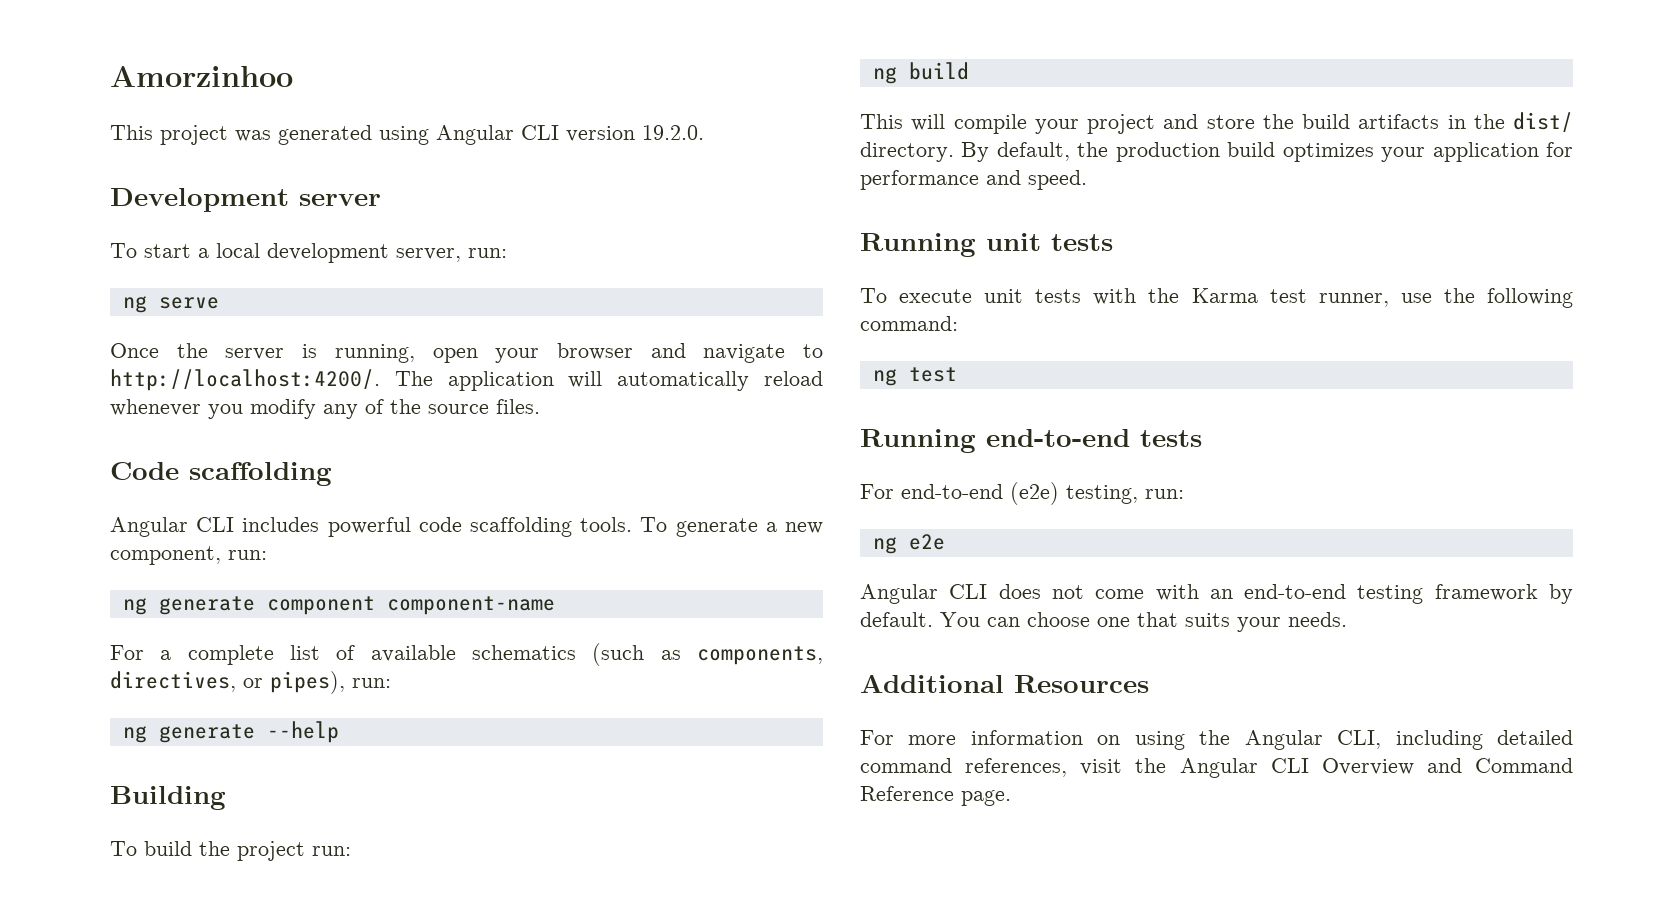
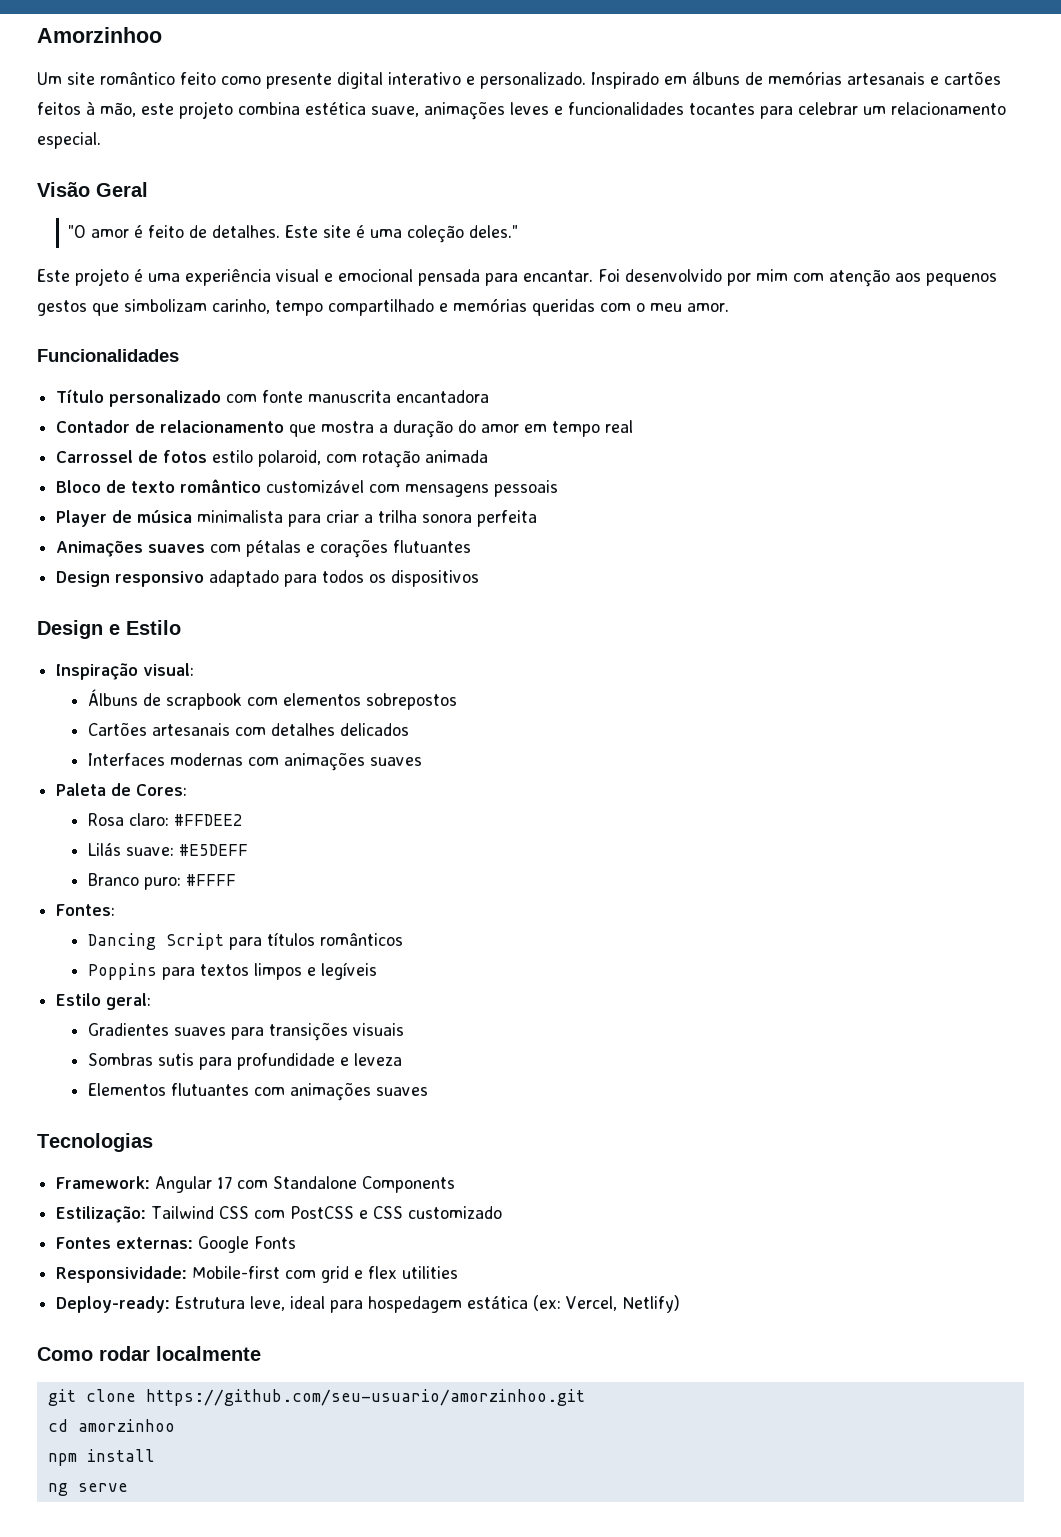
[110,125,704,145] [110,188,381,212] [110,243,507,263] [122,296,219,313] [110,343,823,363] [110,369,823,391] [110,399,540,419] [110,462,332,486] [110,517,824,537] [110,546,267,565] [122,596,555,615] [110,643,823,666] [110,671,391,694] [122,721,339,743] [110,786,226,810] [110,841,351,861] [872,62,969,84] [860,112,1573,134] [860,142,1573,162] [860,170,1087,190] [860,233,1113,257] [860,288,1573,308] [860,316,958,331] [872,367,957,386] [860,429,1202,453] [860,482,1184,505] [872,534,945,554] [860,584,1573,604] [860,612,1347,632] [860,674,1149,693] [860,730,1573,750] [860,758,1573,778] [860,786,1011,806] This project was generated using Angular CLI version 19.2.0. // Development server // To start a local development server, run: // ng serve // Once the server is running, open your browser and navigate to http://localhost:4200/. The application will automatically reload whenever you modify any of the source files. // Code scaffolding // Angular CLI includes powerful code scaffolding tools. To generate a new component, run: // ng generate component component-name // For a complete list of available schematics (such as components, directives, or pipes), run: // ng generate --help // Building // To build the project run: // ng build // This will compile your project and store the build artifacts in the dist/ directory. By default, the production build optimizes your application for performance and speed. // Running unit tests // To execute unit tests with the Karma test runner, use the following command: // ng test // Running end-to-end tests // For end-to-end (e2e) testing, run: // ng e2e // Angular CLI does not come with an end-to-end testing framework by default. You can choose one that suits your needs. // Additional Resources // For more information on using the Angular CLI, including detailed command references, visit the Angular CLI Overview and Command Reference page. -> [37,71,1001,89] [37,101,1006,120] [37,132,101,149] [37,182,148,197] [68,225,519,243] [37,268,997,287] [37,298,729,316] [37,349,179,362] [56,389,490,407] [56,420,634,438] [56,450,489,468] [56,479,559,497] [56,510,538,527] [56,539,472,558] [56,570,480,587] [37,620,181,639] [56,663,195,680] [87,689,457,710] [87,722,409,736] [87,752,422,771] [56,783,188,796] [87,813,243,826] [87,843,248,856] [87,873,236,890] [56,904,116,916] [87,932,403,950] [87,962,377,980] [56,993,152,1010] [87,1022,404,1041] [87,1053,402,1070] [87,1082,428,1101] [37,1133,153,1152] [56,1176,456,1193] [56,1206,503,1223] [56,1236,297,1253] [56,1266,459,1283] [56,1295,681,1313] [37,1346,261,1361] [47,1389,585,1406] [47,1419,175,1432] [47,1449,155,1466] [47,1483,128,1496] Um site romântico feito como presente digital interativo e personalizado. Inspirado em álbuns de memórias artesanais e cartões feitos à mão, este projeto combina estética suave, animações leves e funcionalidades tocantes para celebrar um relacionamento especial. // Visão Geral // "O amor é feito de detalhes. Este site é uma coleção deles." // Este projeto é uma experiência visual e emocional pensada para encantar. Foi desenvolvido por mim com atenção aos pequenos gestos que simbolizam carinho, tempo compartilhado e memórias queridas com o meu amor. // Funcionalidades // Título personalizado com fonte manuscrita encantadora // Contador de relacionamento que mostra a duração do amor em tempo real // Carrossel de fotos estilo polaroid, com rotação animada // Bloco de texto romântico customizável com mensagens pessoais // Player de música minimalista para criar a trilha sonora perfeita // Animações suaves com pétalas e corações flutuantes // Design responsivo adaptado para todos os dispositivos // Design e Estilo // Inspiração visual: // Álbuns de scrapbook com elementos sobrepostos // Cartões artesanais com detalhes delicados // Interfaces modernas com animações suaves // Paleta de Cores: // Rosa claro: #FFDEE2 // Lilás suave: #E5DEFF // Branco puro: #FFFF // Fontes: // Dancing Script para títulos românticos // Poppins para textos limpos e legíveis // Estilo geral: // Gradientes suaves para transições visuais // Sombras sutis para profundidade e leveza // Elementos flutuantes com animações suaves // Tecnologias // Framework: Angular 17 com Standalone Components // Estilização: Tailwind CSS com PostCSS e CSS customizado // Fontes externas: Google Fonts // Responsividade: Mobile-first com grid e flex utilities // Deploy-ready: Estrutura leve, ideal para hospedagem estática (ex: Vercel, Netlify) // Como rodar localmente // git clone https://github.com/seu-usuario/amorzinhoo.git // cd amorzinhoo // npm install // ng serve

